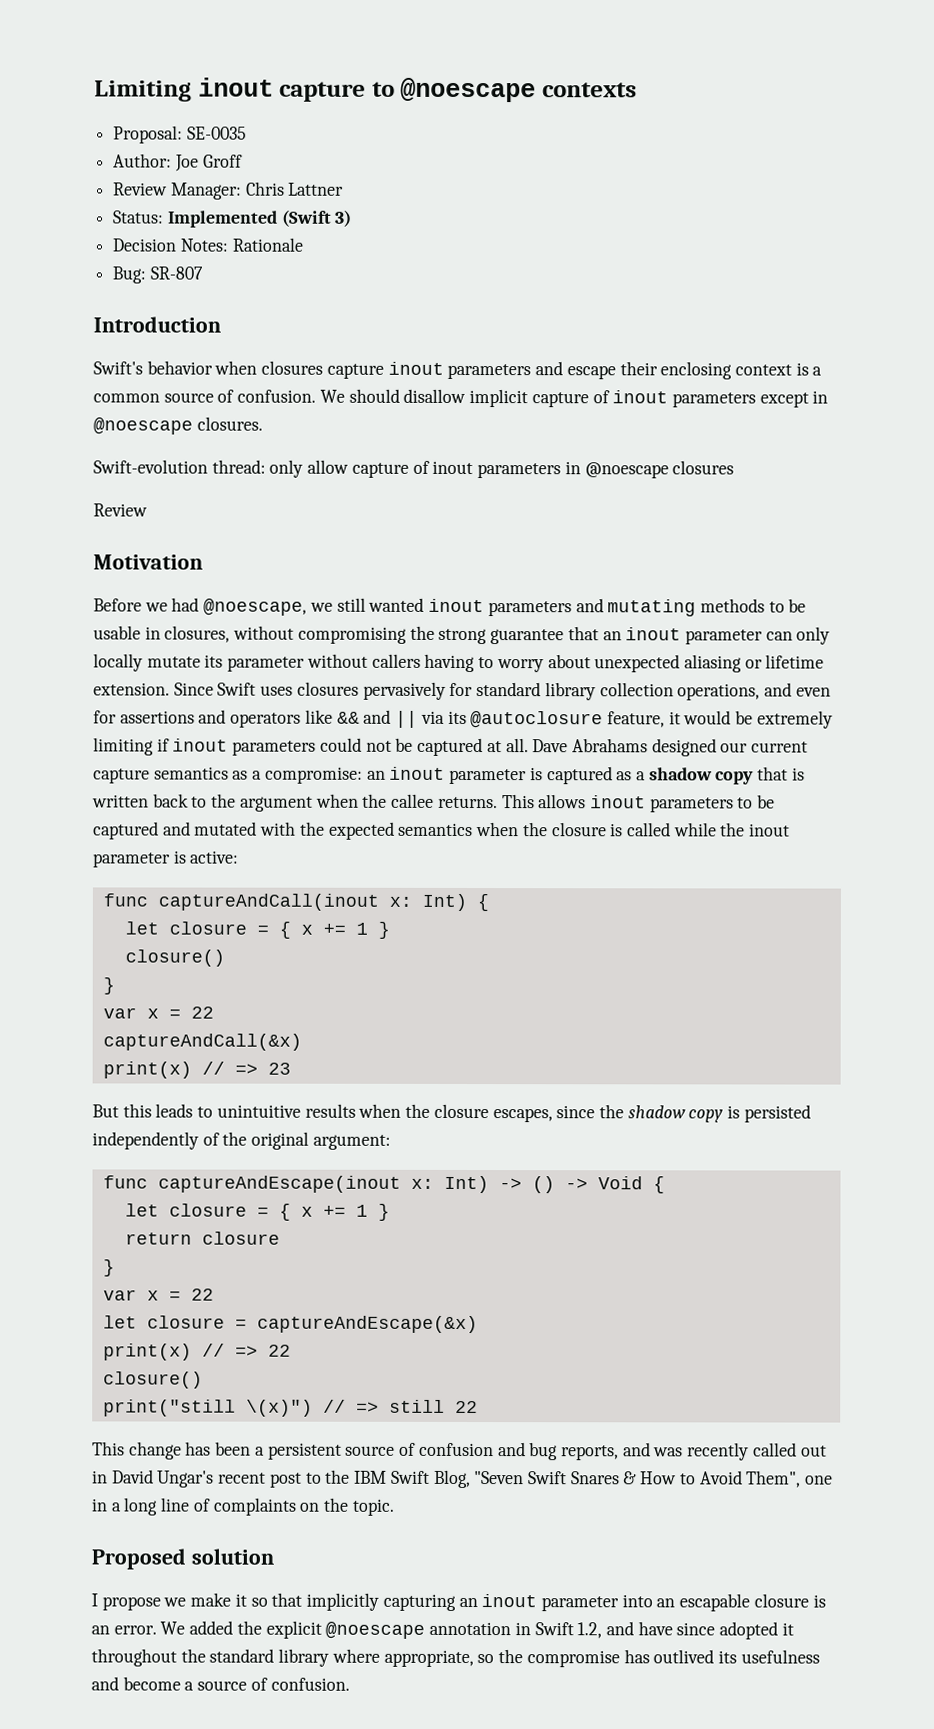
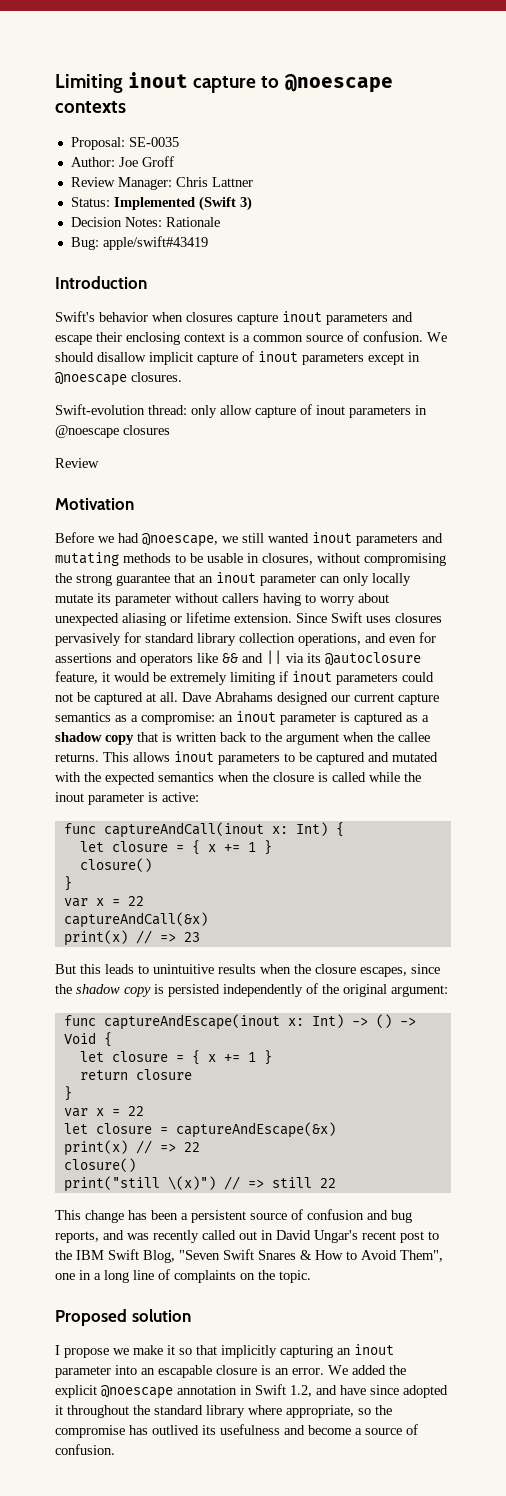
[149,266,203,280] SR-807 -> [102,236,208,250] apple/swift#43419

